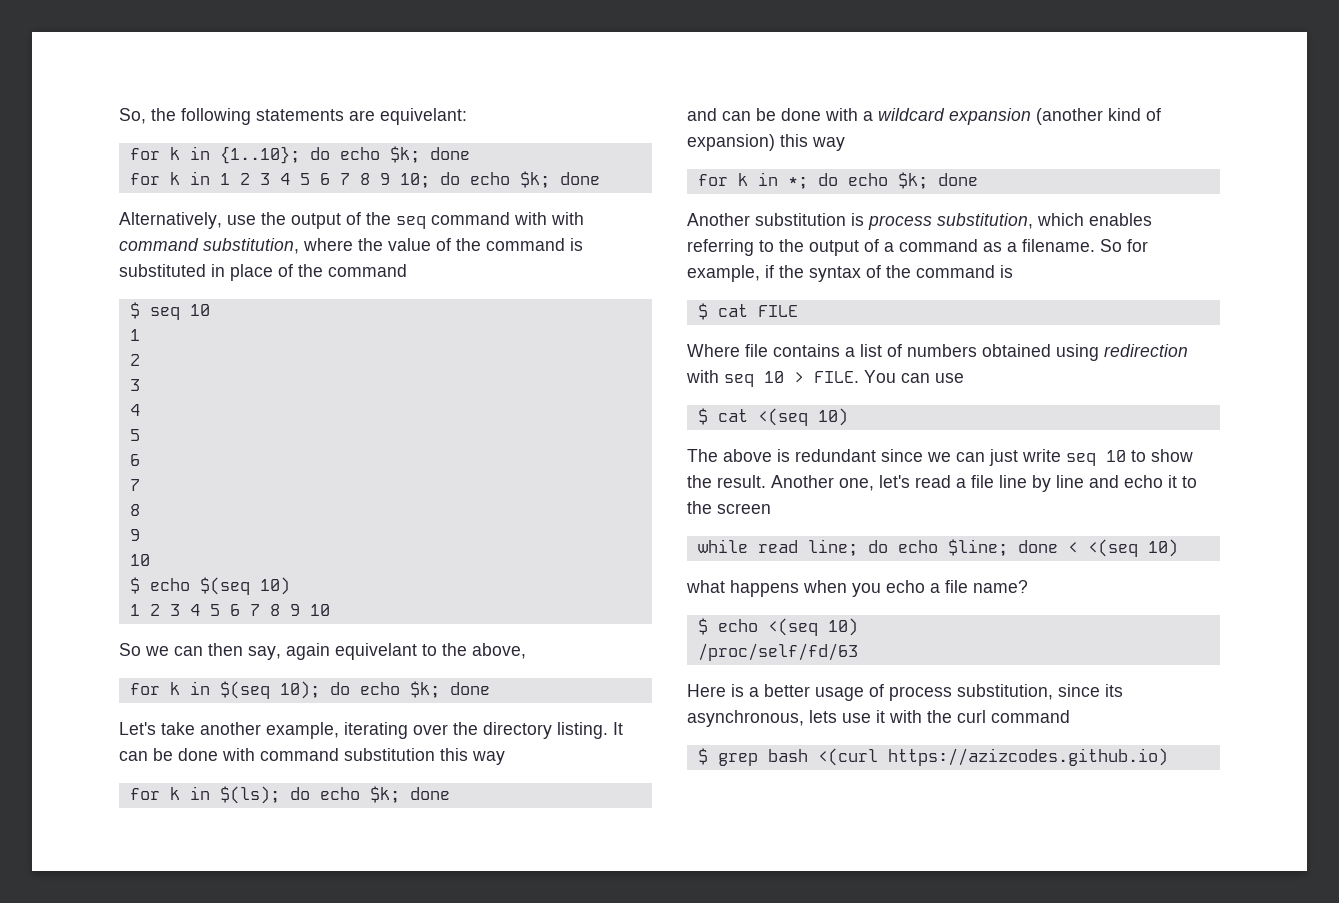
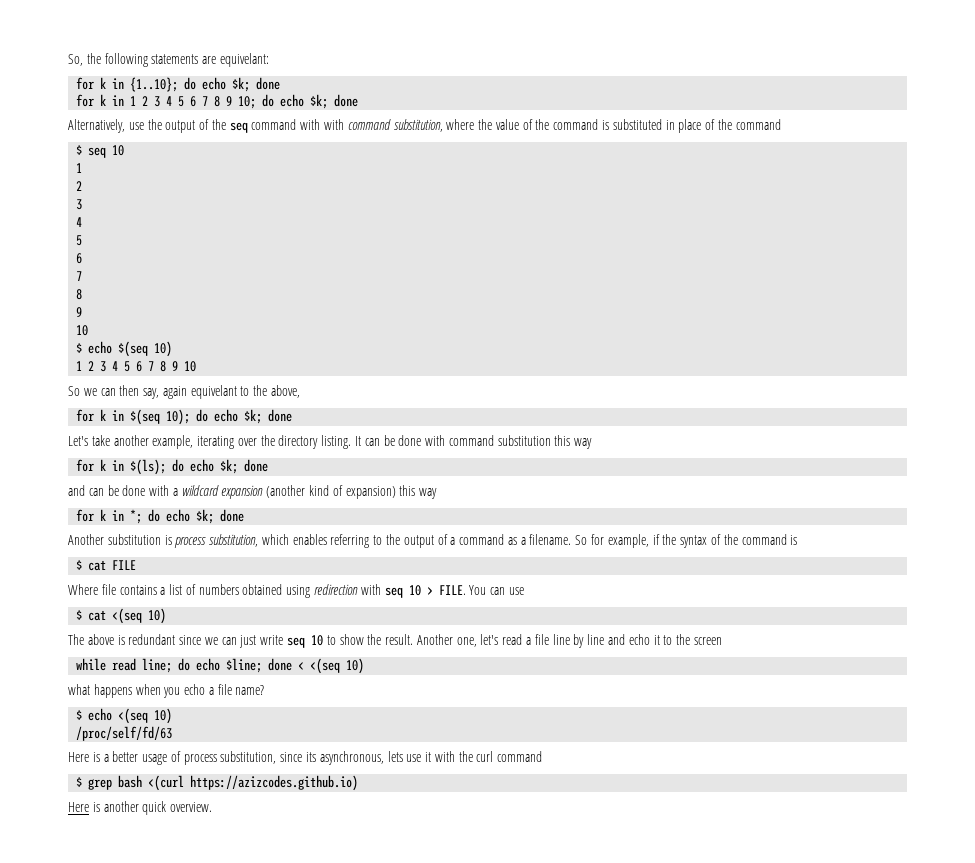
(1168, 757) none -> [68,801,213,815] // Here is another quick overview.

